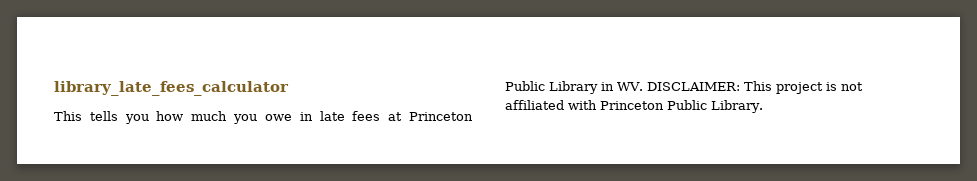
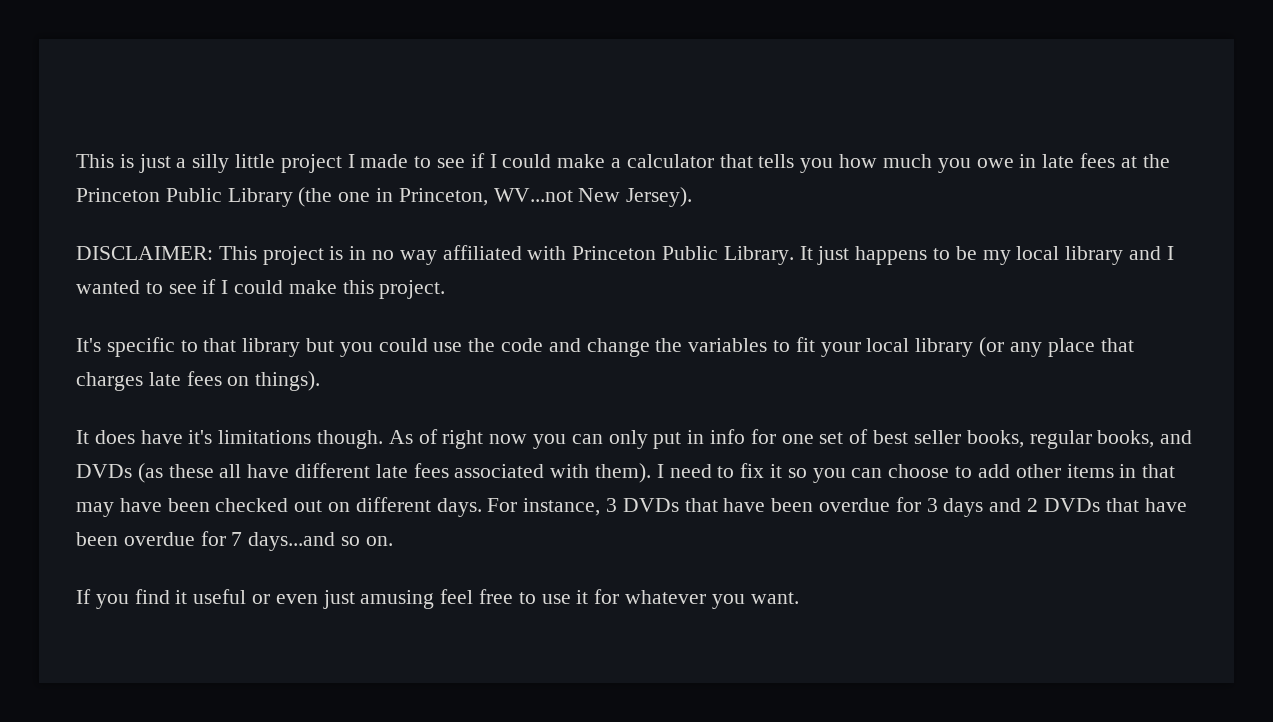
[54,81,289,96] [54,111,82,121] library_late_fees_calculator // This -> [76,153,753,173] This is just a silly little project I made to see if I could make a calculator that
(403, 116) none -> [1142,154,1170,168] the
[601,82,643,91] in WV. -> [298,187,693,207] (the one in Princeton, WV...not New Jersey). //
[840,82,863,91] not -> [349,246,437,265] in no way
(763, 106) none -> [799,246,1174,265] [76,279,446,299] [76,337,1134,357] [76,371,321,391] [76,429,1193,449] [76,463,1176,483] [76,497,1187,517] [76,531,393,551] [76,589,799,609] It just happens to be my local library and I wanted to see if I could make this project. // It's specific to that library but you could use the code and change the variables to fit your local library (or any place that charges late fees on things). // It does have it's limitations though. As of right now you can only put in info for one set of best seller books, regular books, and DVDs (as these all have different late fees associated with them). I need to fix it so you can choose to add other items in that may have been checked out on different days. For instance, 3 DVDs that have been overdue for 3 days and 2 DVDs that have been overdue for 7 days...and so on. // If you find it useful or even just amusing feel free to use it for whatever you want.

